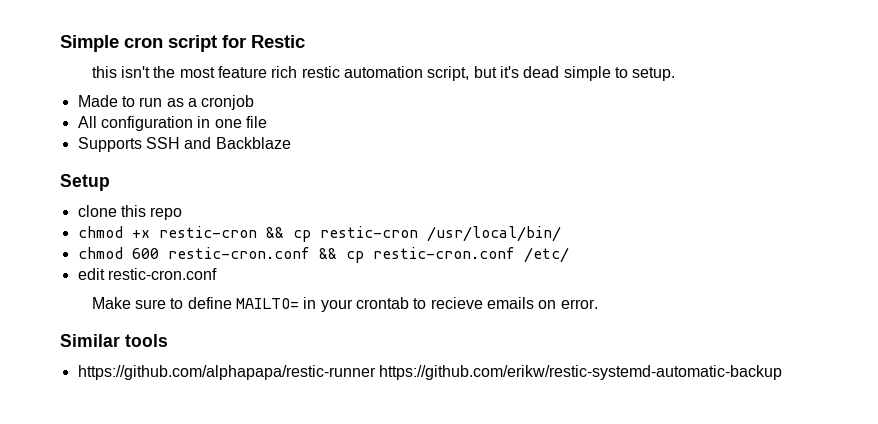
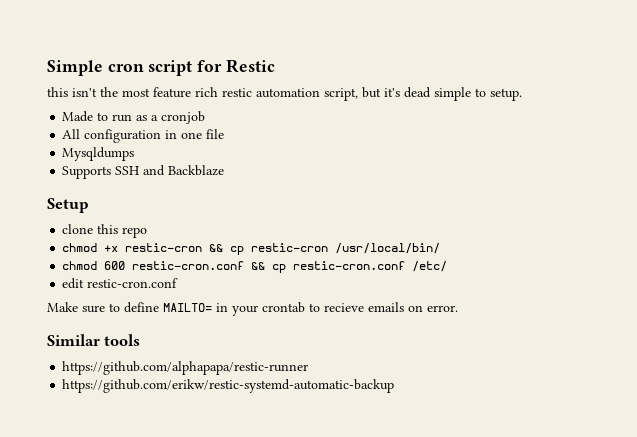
(267, 122) none -> [62,147,135,161] // Mysqldumps
(376, 372) none -> (309, 368) //

